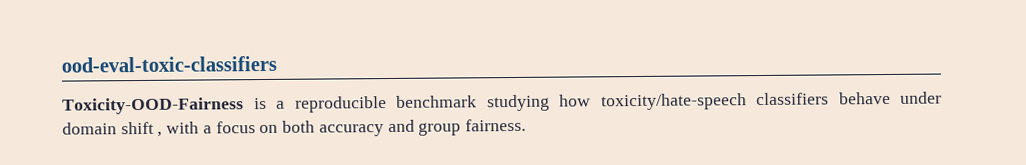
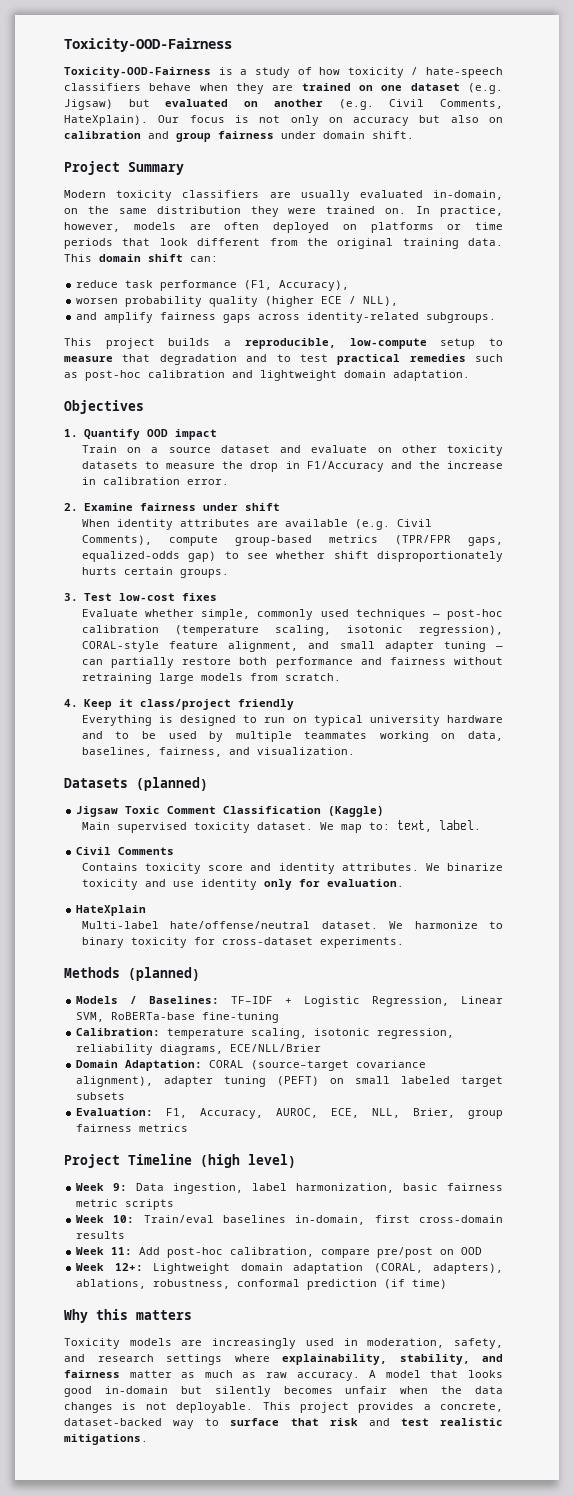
[61,55,277,73] ood-eval-toxic-classifiers -> [64,38,232,52] Toxicity-OOD-Fairness
[294,91,942,113] [62,118,526,137] reproducible benchmark studying how toxicity/hate-speech classifiers behave under domain shift , with a focus on both accuracy and group fairness. -> [254,67,503,78] [64,83,503,94] [64,99,504,110] [64,115,504,126] [64,131,414,142] [64,161,184,175] [64,190,503,201] [64,206,504,217] [64,222,503,233] [64,238,503,249] [64,254,218,262] [76,280,350,291] [76,296,399,307] [76,312,497,323] [64,338,504,349] [64,354,503,365] [64,370,470,381] [64,400,144,414] [64,429,217,440] [81,445,503,456] [81,461,503,472] [81,477,229,485] [64,503,280,511] [81,519,432,530] [81,535,503,546] [81,551,503,562] [81,567,229,578] [64,593,217,601] [81,609,504,620] [81,625,503,636] [81,641,504,652] [81,657,504,668] [81,673,341,684] [64,699,294,710] [81,715,503,726] [81,731,504,742] [81,747,355,757] [64,777,208,791] [76,806,385,817] [81,820,481,833] [76,847,175,855] [81,863,504,874] [81,879,404,890] [76,905,147,916] [81,921,504,929] [81,937,404,948] [64,967,200,981] [76,996,503,1007] [76,1012,280,1023] [76,1028,455,1039] [76,1044,322,1055] [76,1060,427,1071] [76,1076,503,1087] [76,1092,126,1100] [76,1108,503,1119] [76,1124,189,1132] [64,1154,296,1168] [76,1183,503,1194] [76,1199,175,1210] [76,1215,503,1225] [76,1231,126,1239] [76,1247,483,1258] [76,1263,503,1274] [76,1279,448,1290] [64,1309,192,1323] [64,1338,504,1349] [64,1354,503,1365] [64,1370,504,1381] [64,1386,503,1397] [64,1402,503,1413] [64,1418,503,1429] [64,1434,148,1445] study of how toxicity / hate-speech classifiers behave when they are trained on one dataset (e.g. Jigsaw) but evaluated on another (e.g. Civil Comments, HateXplain). Our focus is not only on accuracy but also on calibration and group fairness under domain shift. // Project Summary // Modern toxicity classifiers are usually evaluated in-domain, on the same distribution they were trained on. In practice, however, models are often deployed on platforms or time periods that look different from the original training data. This domain shift can: // reduce task performance (F1, Accuracy), // worsen probability quality (higher ECE / NLL), // and amplify fairness gaps across identity-related subgroups. // This project builds a reproducible, low-compute setup to measure that degradation and to test practical remedies such as post-hoc calibration and lightweight domain adaptation. // Objectives // 1. Quantify OOD impact // Train on a source dataset and evaluate on other toxicity datasets to measure the drop in F1/Accuracy and the increase in calibration error. // 2. Examine fairness under shift // When identity attributes are available (e.g. Civil Comments), compute group-based metrics (TPR/FPR gaps, equalized-odds gap) to see whether shift disproportionately hurts certain groups. // 3. Test low-cost fixes // Evaluate whether simple, commonly used techniques — post-hoc calibration (temperature scaling, isotonic regression), CORAL-style feature alignment, and small adapter tuning — can partially restore both performance and fairness without retraining large models from scratch. // 4. Keep it class/project friendly // Everything is designed to run on typical university hardware and to be used by multiple teammates working on data, baselines, fairness, and visualization. // Datasets (planned) // Jigsaw Toxic Comment Classification (Kaggle) // Main supervised toxicity dataset. We map to: text, label. // Civil Comments // Contains toxicity score and identity attributes. We binarize toxicity and use identity only for evaluation. // HateXplain // Multi-label hate/offense/neutral dataset. We harmonize to binary toxicity for cross-dataset experiments. // Methods (planned) // Models / Baselines: TF–IDF + Logistic Regression, Linear SVM, RoBERTa-base fine-tuning // Calibration: temperature scaling, isotonic regression, reliability diagrams, ECE/NLL/Brier // Domain Adaptation: CORAL (source–target covariance alignment), adapter tuning (PEFT) on small labeled target subsets // Evaluation: F1, Accuracy, AUROC, ECE, NLL, Brier, group fairness metrics // Project Timeline (high level) // Week 9: Data ingestion, label harmonization, basic fairness metric scripts // Week 10: Train/eval baselines in-domain, first cross-domain results // Week 11: Add post-hoc calibration, compare pre/post on OOD // Week 12+: Lightweight domain adaptation (CORAL, adapters), ablations, robustness, conformal prediction (if time) // Why this matters // Toxicity models are increasingly used in moderation, safety, and research settings where explainability, stability, and fairness matter as much as raw accuracy. A model that looks good in-domain but silently becomes unfair when the data changes is not deployable. This project provides a concrete, dataset-backed way to surface that risk and test realistic mitigations.

